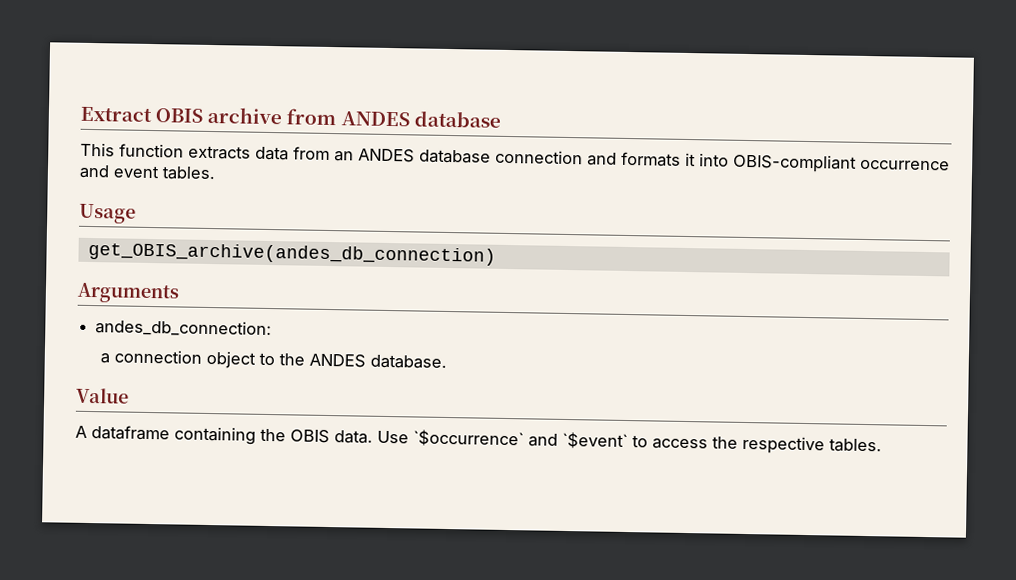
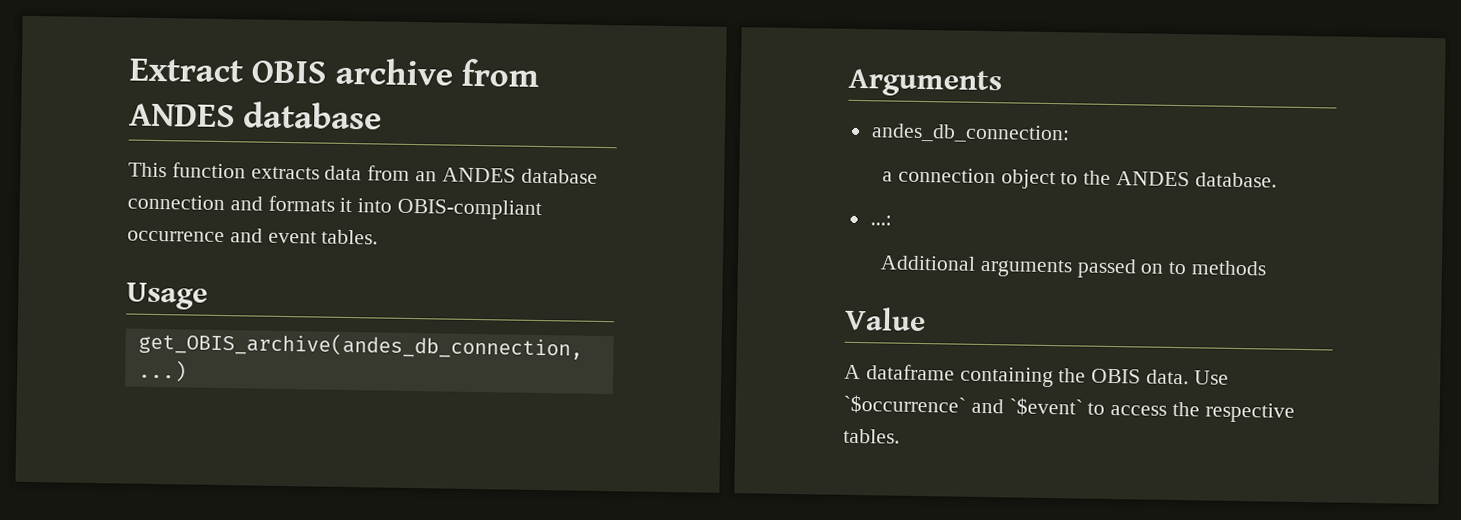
[87,241,496,266] get_OBIS_archive(andes_db_connection) -> [137,330,583,360] [137,359,187,382] get_OBIS_archive(andes_db_connection, ...)
(447, 361) none -> [869,215,892,226] [879,255,1267,279] // ...: // Additional arguments passed on to methods

